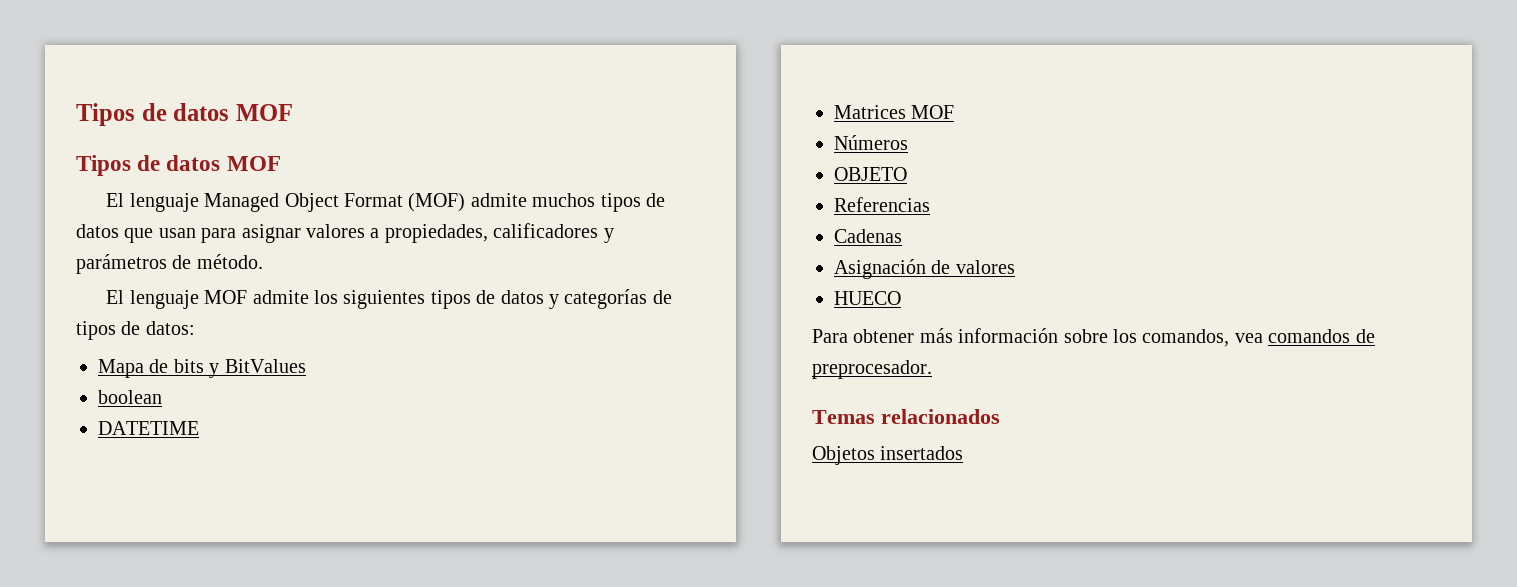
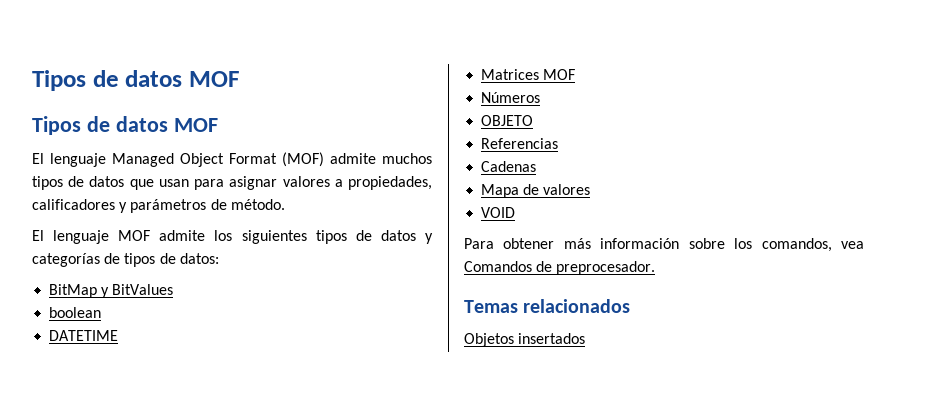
[98,359,204,378] Mapa de bits -> [49,284,98,298] BitMap
[834,259,926,279] Asignación -> [481,184,520,198] Mapa
[834,291,901,305] HUECO -> [481,207,516,218] VOID
[1268,329,1351,343] comandos -> [464,261,532,272] Comandos

